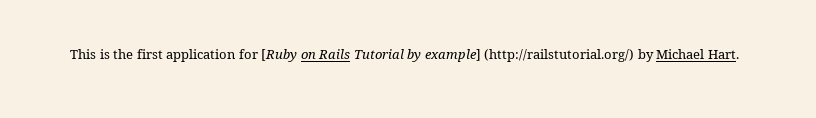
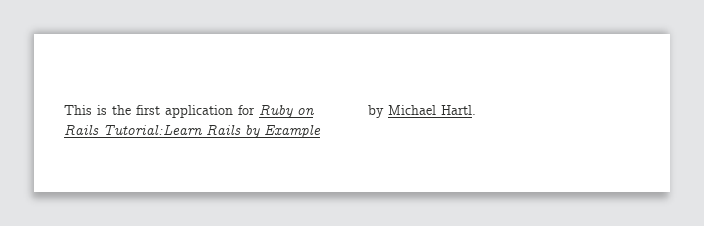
[261,49,298,62] [Ruby -> [259,104,293,118] Ruby
[353,49,635,62] Tutorial by example] (http://railstutorial.org/) -> [103,124,321,138] Tutorial:Learn Rails by Example
[707,50,739,59] Hart. -> [441,105,476,115] Hartl.

